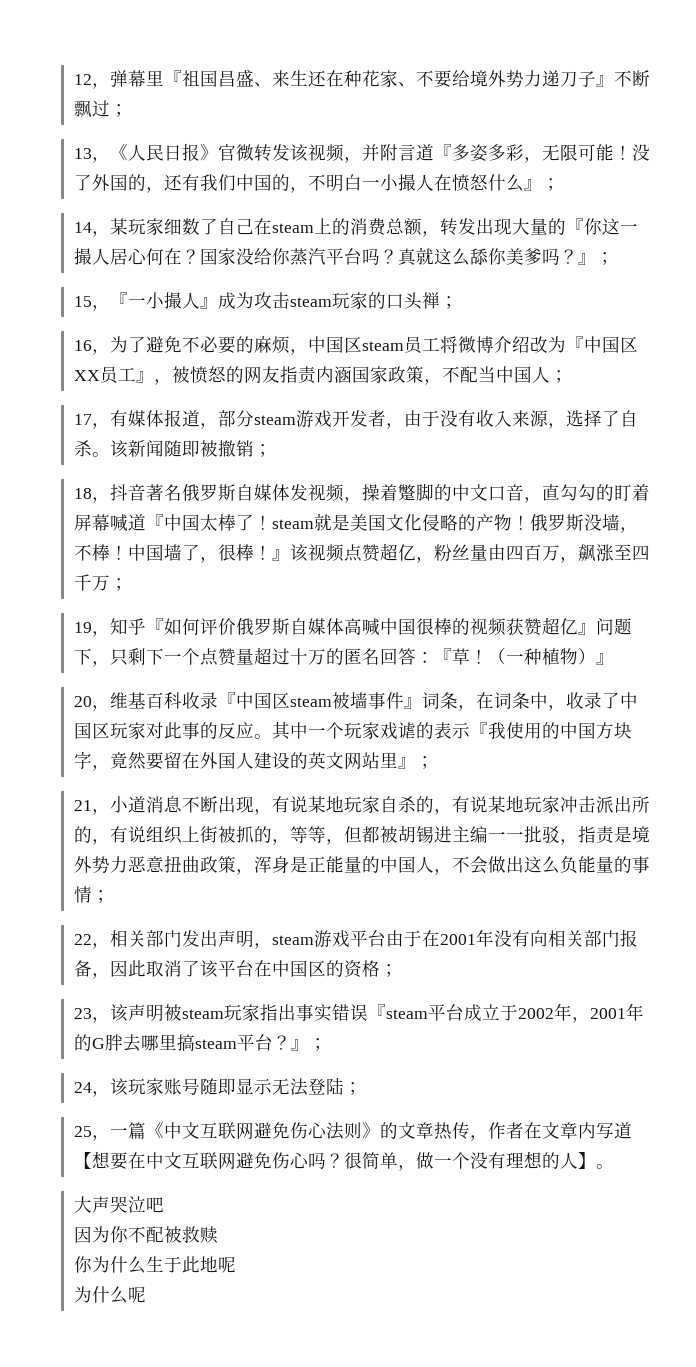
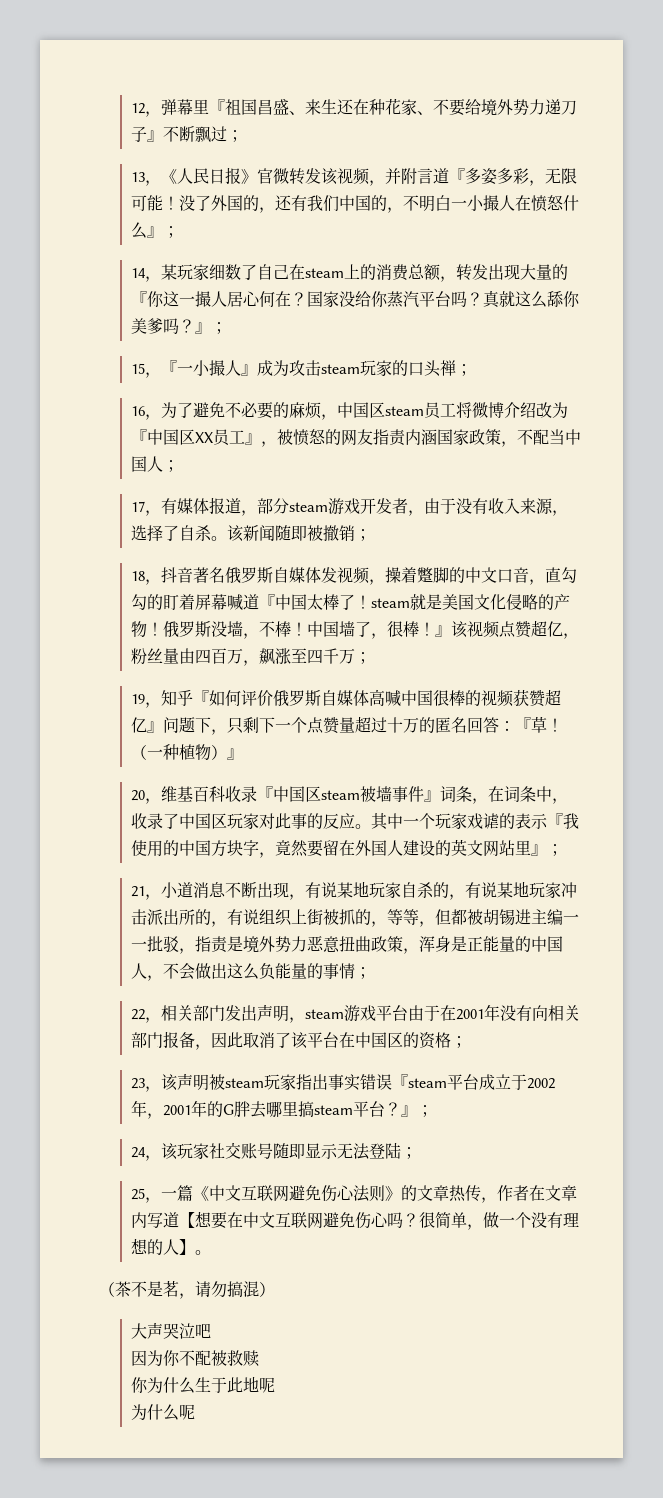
(164, 1087) none -> [208,1142,241,1159] 社交
(614, 1166) none -> [99,1280,275,1299] // （茶不是茗，请勿搞混）

